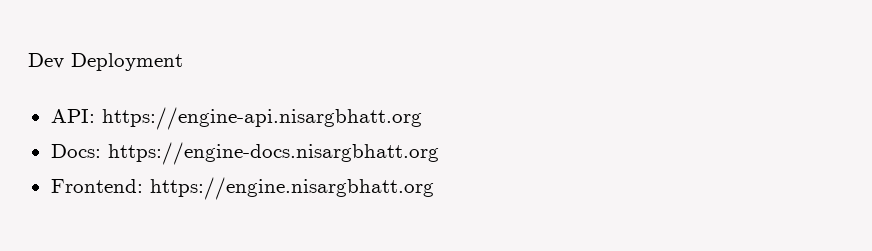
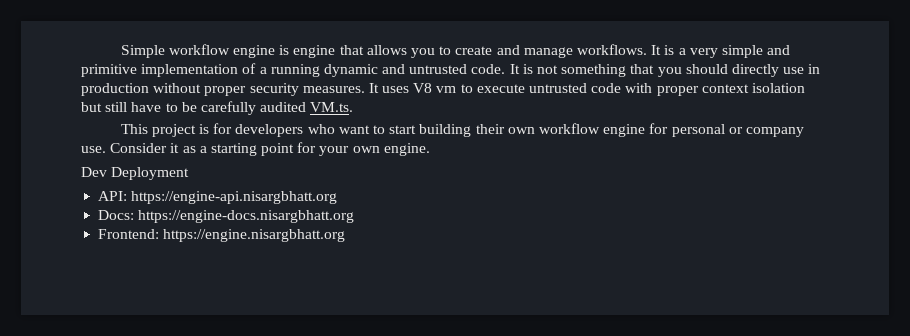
(28, 61) none -> [120,44,791,58] [81,63,821,77] [81,83,805,96] [81,101,354,115] [120,123,804,137] [81,142,430,156] Simple workflow engine is engine that allows you to create and manage workflows. It is a very simple and primitive implementation of a running dynamic and untrusted code. It is not something that you should directly use in production without proper security measures. It uses V8 vm to execute untrusted code with proper context isolation but still have to be carefully audited VM.ts. // This project is for developers who want to start building their own workflow engine for personal or company use. Consider it as a starting point for your own engine. //

